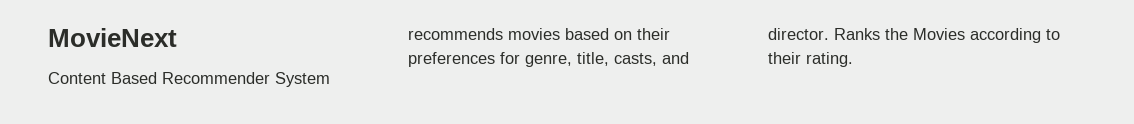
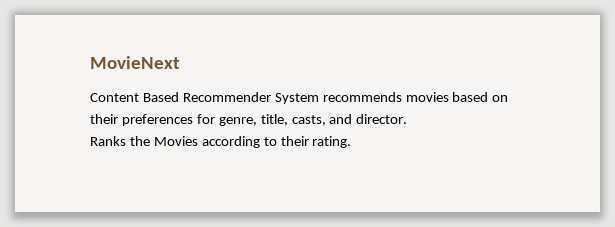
(829, 34) none -> (408, 119) //

